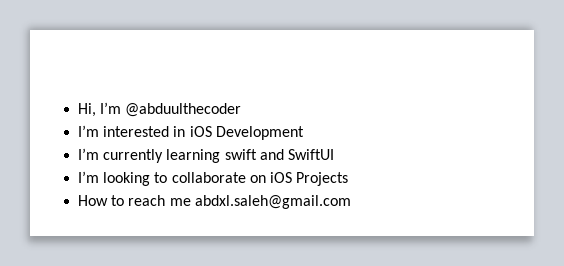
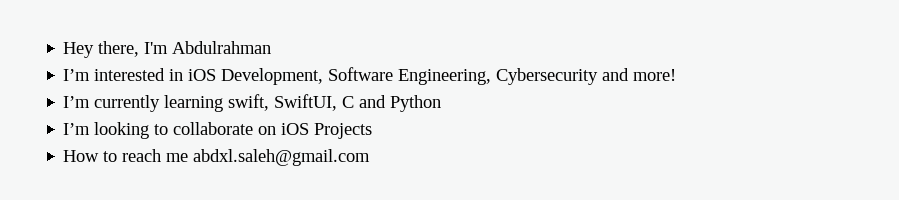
[78,102,242,117] Hi, I’m @abduulthecoder -> [63,41,272,58] Hey there, I'm Abdulrahman
[215,126,304,140] [78,148,334,163] Development // I’m currently learning swift and SwiftUI -> [221,67,677,85] [63,94,442,112] Development, Software Engineering, Cybersecurity and more! // I’m currently learning swift, SwiftUI, C and Python

